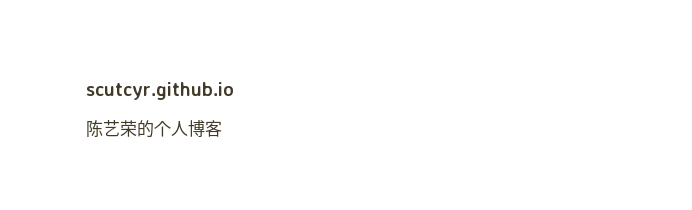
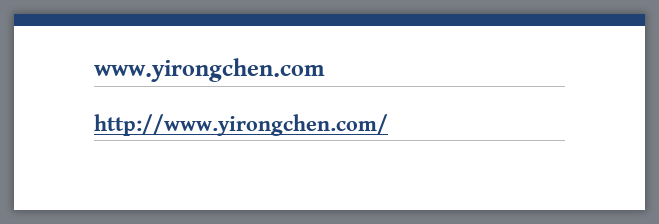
[86,82,234,100] [86,120,222,138] scutcyr.github.io // 陈艺荣的个人博客 -> [94,58,325,82] [94,114,388,136] www.yirongchen.com // http://www.yirongchen.com/

